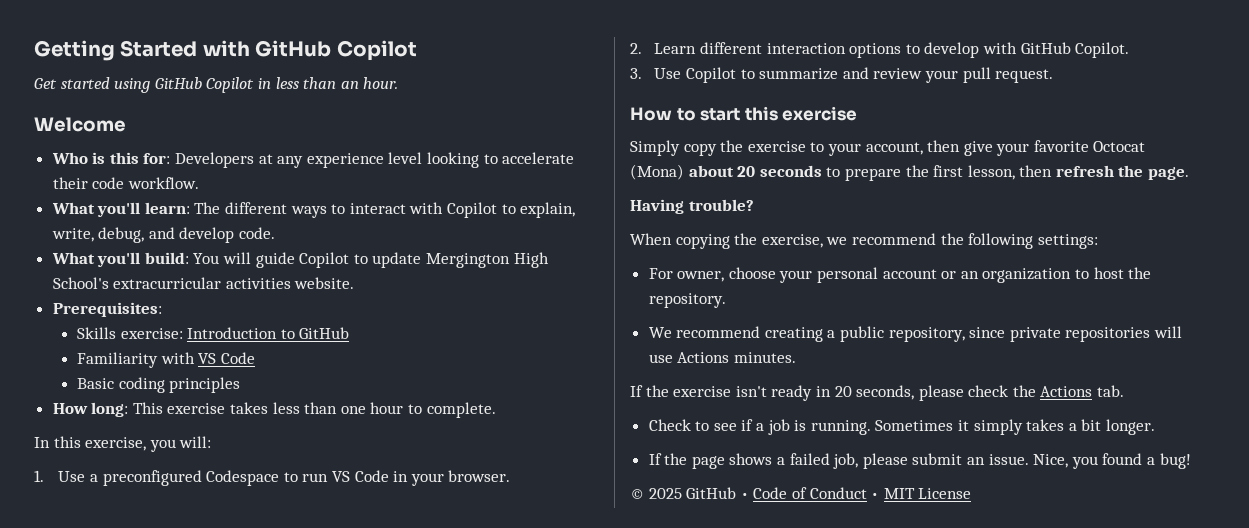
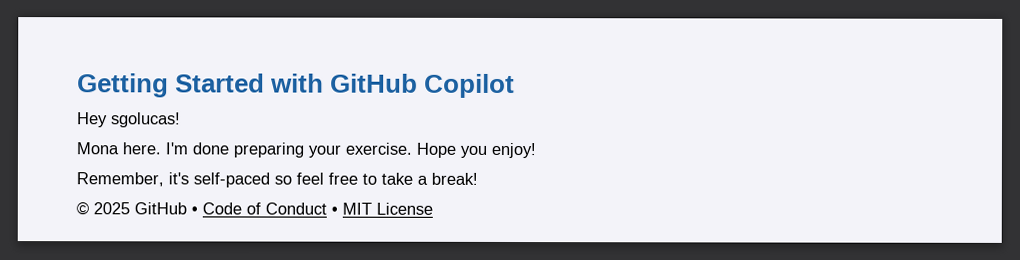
[34,77,399,93] [34,117,126,132] [51,152,575,168] [52,177,199,189] [51,202,576,218] [51,227,276,243] [51,252,549,268] [52,277,355,289] [52,302,162,317] [77,327,350,339] [77,352,255,368] [77,377,241,393] [52,402,496,418] [34,436,212,452] [34,470,511,486] [630,42,1130,58] [630,67,1054,83] [630,106,858,121] [630,140,1146,156] [630,164,1190,181] [630,199,754,214] [630,233,1098,249] [648,267,1152,283] [648,293,726,308] [648,326,1183,342] [648,352,796,363] [630,385,1125,401] [648,419,1155,435] [648,453,1191,469] Get started using GitHub Copilot in less than an hour. // Welcome // Who is this for: Developers at any experience level looking to accelerate their code workflow. // What you'll learn: The different ways to interact with Copilot to explain, write, debug, and develop code. // What you'll build: You will guide Copilot to update Mergington High School's extracurricular activities website. // Prerequisites: // Skills exercise: Introduction to GitHub // Familiarity with VS Code // Basic coding principles // How long: This exercise takes less than one hour to complete. // In this exercise, you will: // 1. Use a preconfigured Codespace to run VS Code in your browser. // 2. Learn different interaction options to develop with GitHub Copilot. // 3. Use Copilot to summarize and review your pull request. // How to start this exercise // Simply copy the exercise to your account, then give your favorite Octocat (Mona) about 20 seconds to prepare the first lesson, then refresh the page. // Having trouble? // When copying the exercise, we recommend the following settings: // For owner, choose your personal account or an organization to host the repository. // We recommend creating a public repository, since private repositories will use Actions minutes. // If the exercise isn't ready in 20 seconds, please check the Actions tab. // Check to see if a job is running. Sometimes it simply takes a bit longer. // If the page shows a failed job, please submit an issue. Nice, you found a bug! -> [77,112,181,128] [76,142,536,159] [76,172,478,188] Hey sgolucas! // Mona here. I'm done preparing your exercise. Hope you enjoy! // Remember, it's self-paced so feel free to take a break!

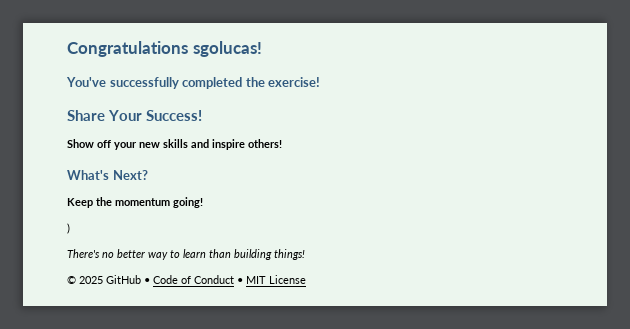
[77,73,516,99] [77,112,181,128] [76,142,536,159] [76,172,478,188] Getting Started with GitHub Copilot // Hey sgolucas! // Mona here. I'm done preparing your exercise. Hope you enjoy! // Remember, it's self-paced so feel free to take a break! -> [67,41,262,57] [66,77,321,89] [67,110,203,121] [67,139,282,150] [67,170,148,180] [67,197,203,208] [67,223,70,234] [67,249,305,260] Congratulations sgolucas! // You've successfully completed the exercise! // Share Your Success! // Show off your new skills and inspire others! // What's Next? // Keep the momentum going! // ) // There's no better way to learn than building things!

